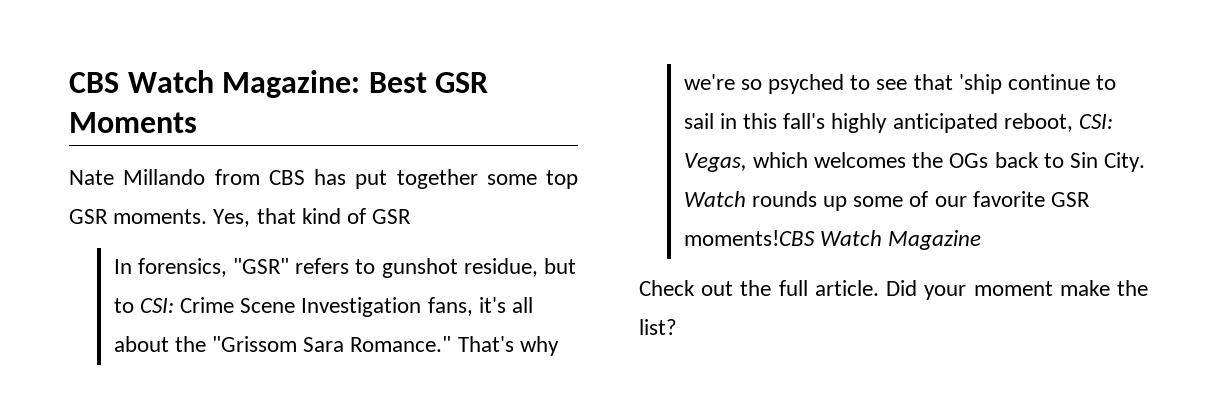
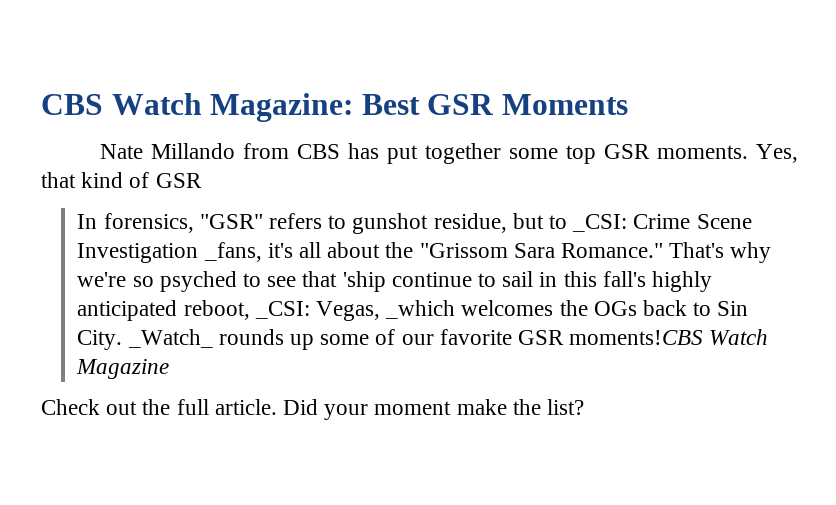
[139,298,174,313] CSI: -> [572,214,628,232] _CSI:
[427,297,473,316] fans, -> [203,242,262,262] _fans,
[1079,114,1114,129] [683,152,808,172] CSI: Vegas, which -> [254,300,456,321] _CSI: Vegas, _which
[683,191,746,207] Watch -> [127,329,213,348] _Watch_

